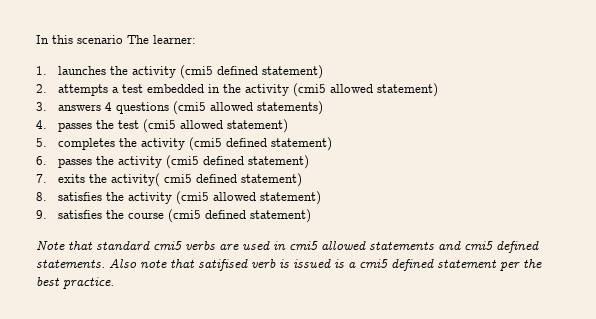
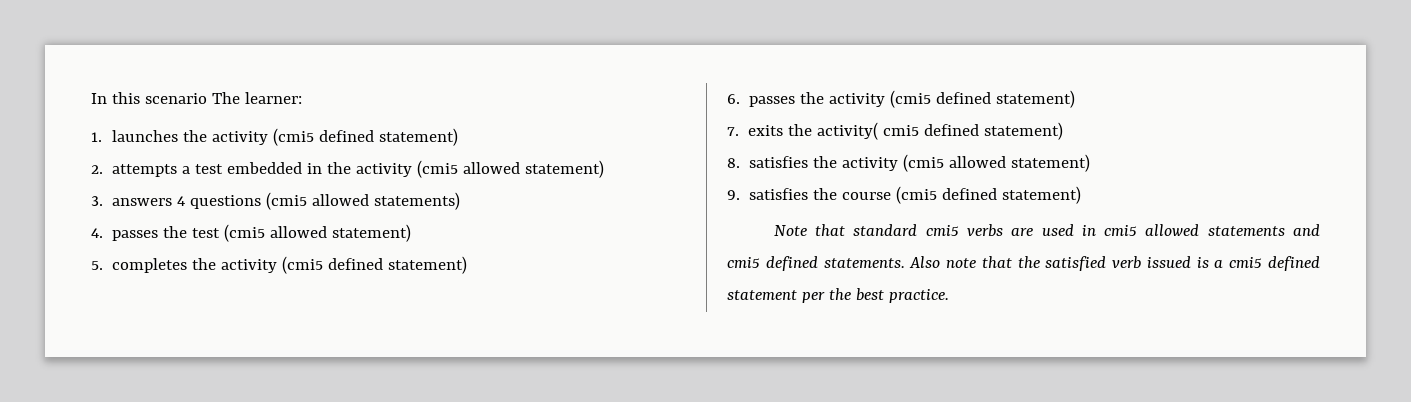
[198,259,289,271] satifised verb is -> [1017,256,1142,271] the satisfied verb

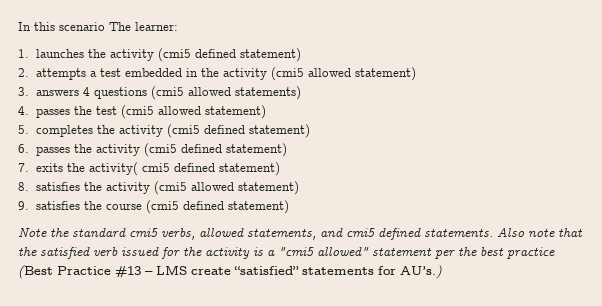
[815,224,846,236] that -> [50,228,69,237] the
[967,224,1285,237] verbs are used in cmi5 allowed statements -> [161,228,316,240] verbs, allowed statements,
[1196,256,1320,271] [727,288,949,303] is a cmi5 defined statement per the best practice. -> [161,247,555,259] [18,265,442,279] for the activity is a "cmi5 allowed" statement per the best practice (Best Practice #13 – LMS create “satisfied” statements for AU’s.)

